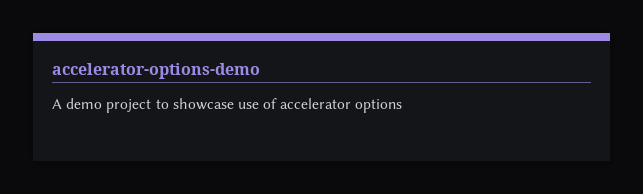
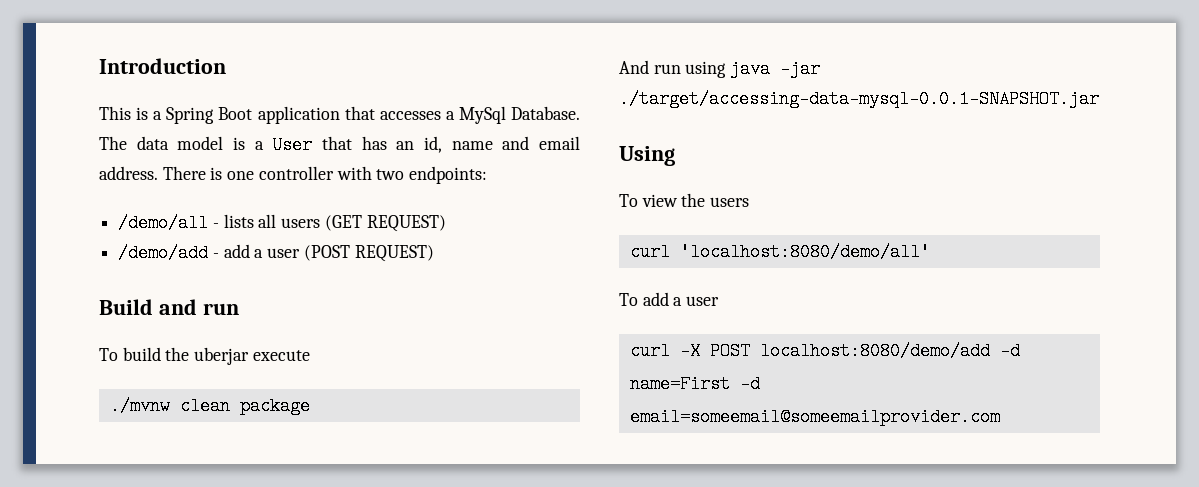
[52,63,260,79] [52,98,403,113] accelerator-options-demo // A demo project to showcase use of accelerator options -> [99,58,226,74] [99,106,580,124] [99,136,580,154] [99,166,488,184] [118,214,446,232] [118,244,434,262] [99,299,239,315] [99,347,310,365] [109,397,310,415] [619,60,821,78] [619,90,1099,108] [619,146,675,166] [619,193,750,207] [629,243,930,261] [619,292,720,306] [629,342,1020,360] [629,375,760,393] [629,408,1000,426] Introduction // This is a Spring Boot application that accesses a MySql Database. The data model is a User that has an id, name and email address. There is one controller with two endpoints: // /demo/all - lists all users (GET REQUEST) // /demo/add - add a user (POST REQUEST) // Build and run // To build the uberjar execute // ./mvnw clean package // And run using java -jar ./target/accessing-data-mysql-0.0.1-SNAPSHOT.jar // Using // To view the users // curl 'localhost:8080/demo/all' // To add a user // curl -X POST localhost:8080/demo/add -d name=First -d email=someemail@someemailprovider.com

